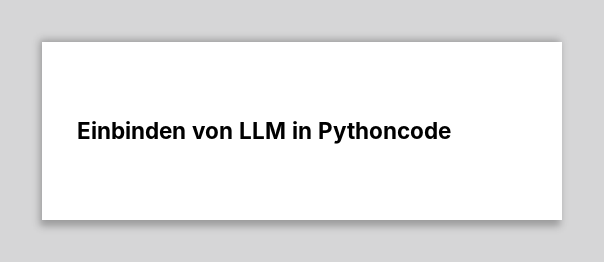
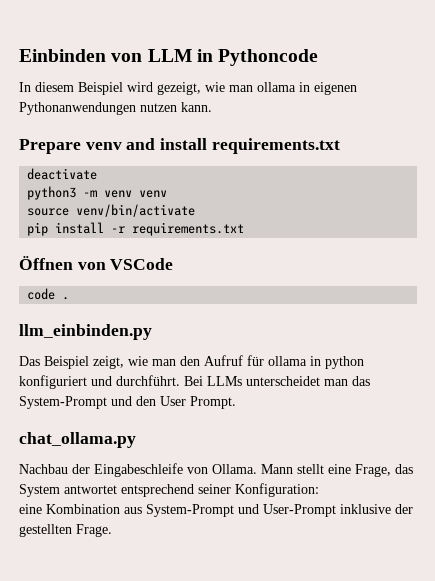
(452, 133) none -> [19,82,357,95] [19,102,212,115] [19,138,340,154] [27,168,98,180] [27,186,168,200] [27,204,196,217] [27,222,245,236] [19,256,174,270] [27,288,70,300] [19,324,152,340] [19,355,364,369] [19,375,370,389] [19,396,236,409] [19,432,136,448] [19,463,413,477] [19,483,319,497] [19,504,413,517] [19,524,112,537] // In diesem Beispiel wird gezeigt, wie man ollama in eigenen Pythonanwendungen nutzen kann. // Prepare venv and install requirements.txt // deactivate // python3 -m venv venv // source venv/bin/activate // pip install -r requirements.txt // Öffnen von VSCode // code . // llm_einbinden.py // Das Beispiel zeigt, wie man den Aufruf für ollama in python konfiguriert und durchführt. Bei LLMs unterscheidet man das System-Prompt und den User Prompt. // chat_ollama.py // Nachbau der Eingabeschleife von Ollama. Mann stellt eine Frage, das System antwortet entsprechend seiner Konfiguration: // eine Kombination aus System-Prompt und User-Prompt inklusive der gestellten Frage.

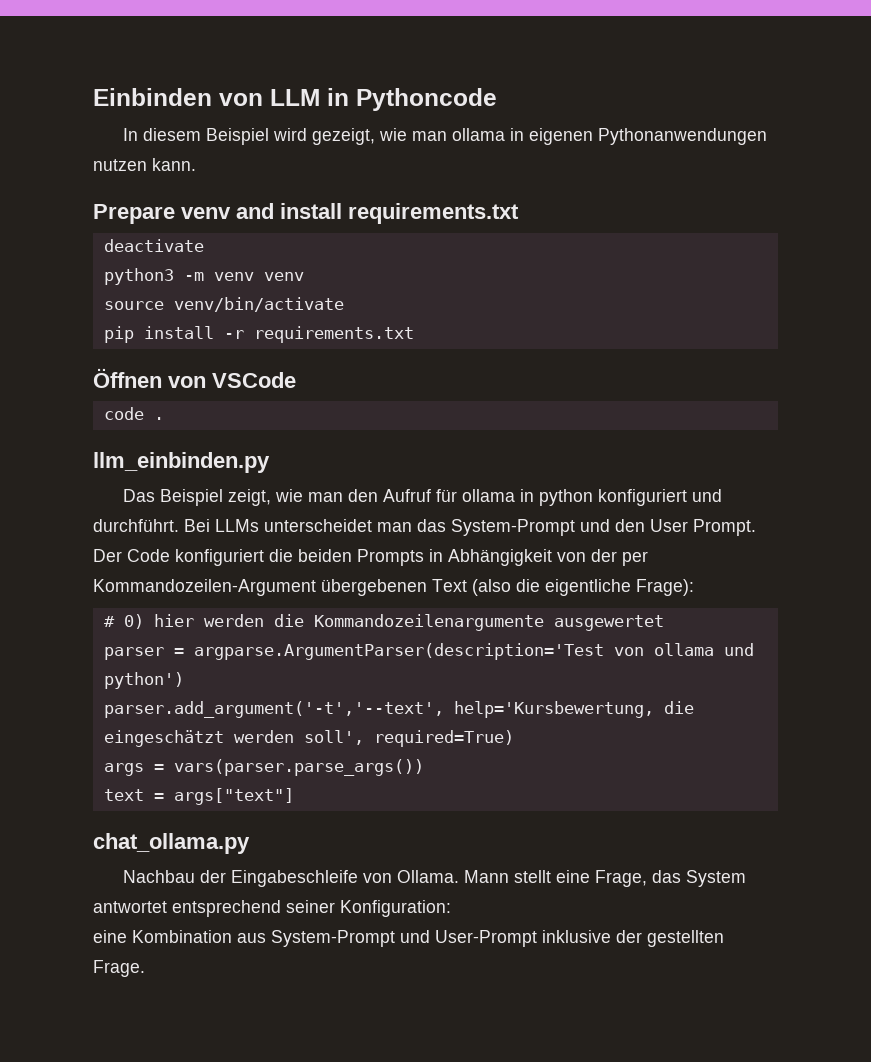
(236, 402) none -> [93,549,648,566] [93,579,694,596] [103,614,664,631] [103,643,754,660] [103,672,184,689] [103,701,694,718] [103,730,514,747] [103,759,424,776] [103,788,294,805] Der Code konfiguriert die beiden Prompts in Abhängigkeit von der per Kommandozeilen-Argument übergebenen Text (also die eigentliche Frage): // # 0) hier werden die Kommandozeilenargumente ausgewertet // parser = argparse.ArgumentParser(description='Test von ollama und python') // parser.add_argument('-t','--text', help='Kursbewertung, die eingeschätzt werden soll', required=True) // args = vars(parser.parse_args()) // text = args["text"]

